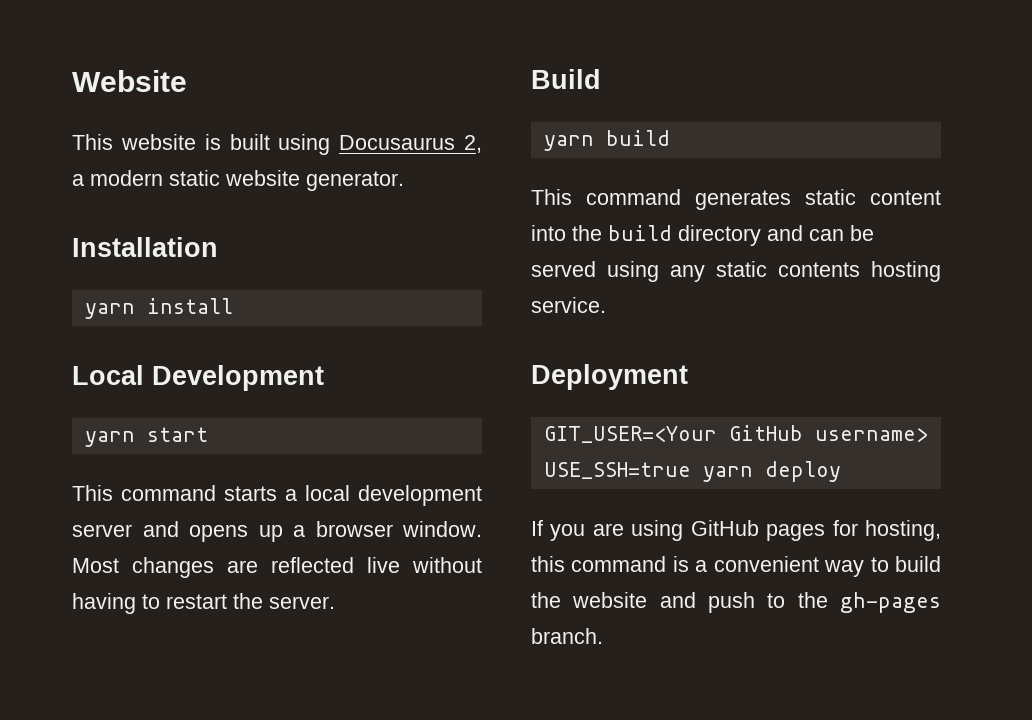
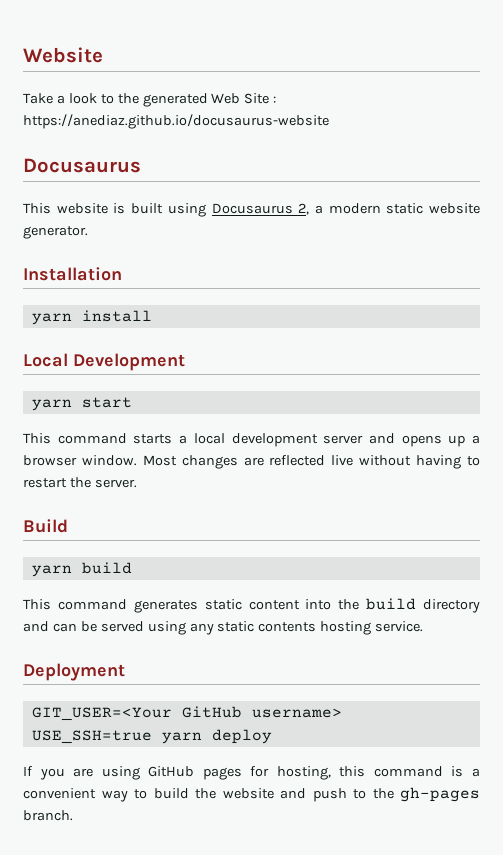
(187, 81) none -> [23,93,277,107] [23,114,329,129] [23,158,141,173] // Take a look to the generated Web Site : https://anediaz.github.io/docusaurus-website // Docusaurus

